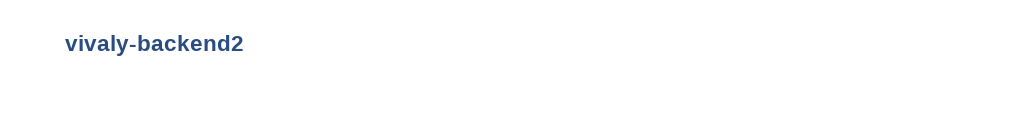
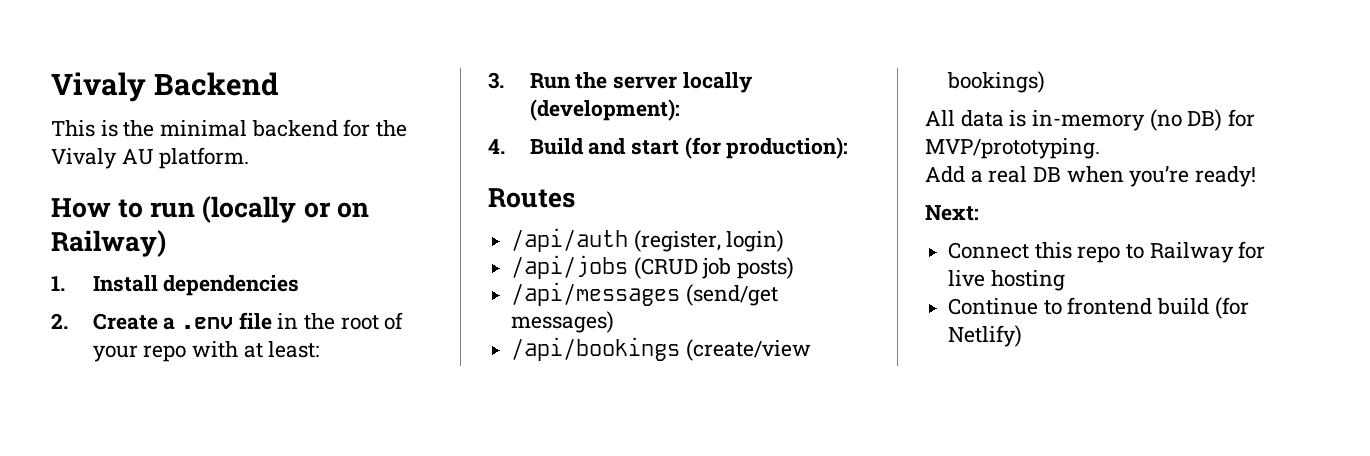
[65,35,244,56] vivaly-backend2 -> [51,72,279,102] [51,119,408,137] [51,147,250,169] [51,196,369,223] [51,230,166,257] [51,275,300,296] [51,312,404,330] [92,341,320,362] [488,72,753,93] [529,99,680,121] [488,137,849,159] [488,188,575,208] [511,228,785,252] [511,255,795,279] [511,282,778,306] [511,311,615,333] [511,337,811,361] [947,71,1046,93] [925,109,1256,131] [925,138,1100,159] [925,166,1257,187] [925,205,979,221] [948,241,1266,263] [948,270,1065,291] [948,297,1249,319] [948,325,1023,347] Vivaly Backend // This is the minimal backend for the Vivaly AU platform. // How to run (locally or on Railway) // 1. Install dependencies // 2. Create a .env file in the root of your repo with at least: // 3. Run the server locally (development): // 4. Build and start (for production): // Routes // /api/auth (register, login) // /api/jobs (CRUD job posts) // /api/messages (send/get messages) // /api/bookings (create/view bookings) // All data is in-memory (no DB) for MVP/prototyping. // Add a real DB when you’re ready! // Next: // Connect this repo to Railway for live hosting // Continue to frontend build (for Netlify)

